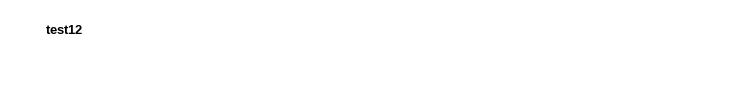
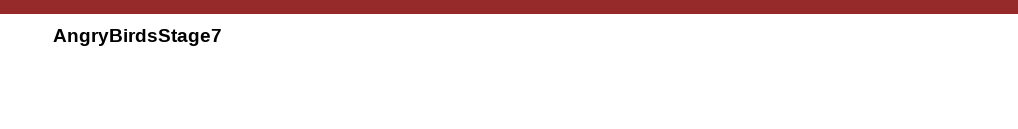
[46,25,82,34] test12 -> [53,29,222,46] AngryBirdsStage7

